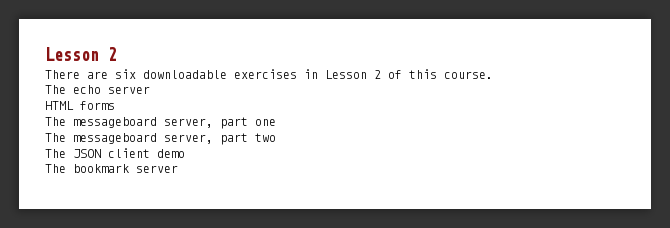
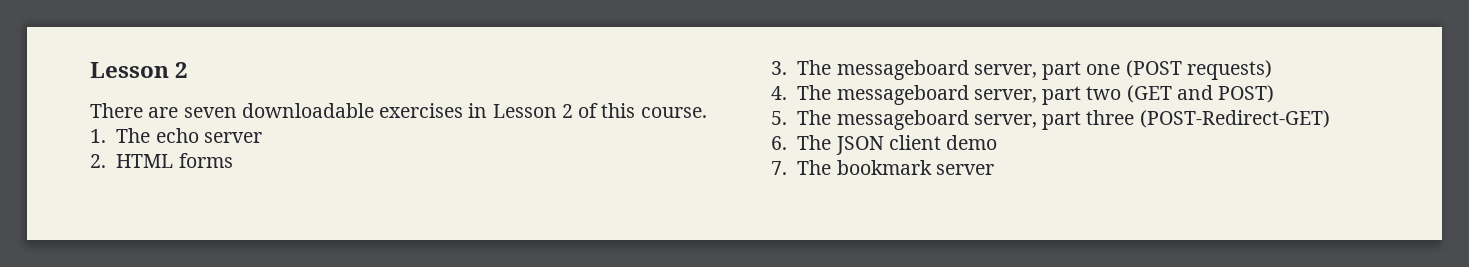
[115,69,136,79] six -> [183,107,237,118] seven
(493, 75) none -> [90,129,106,143] 1.
(150, 90) none -> [90,154,106,168] 2.
(115, 105) none -> [771,61,787,75] 3.
(276, 122) // -> [1125,60,1272,80] [771,86,787,100] (POST requests) // 4.
(276, 137) // -> [1126,85,1275,103] [771,110,1330,130] [771,136,787,150] (GET and POST) // 5. The messageboard server, part three (POST-Redirect-GET) // 6.
(185, 153) none -> [771,161,787,175] 7.

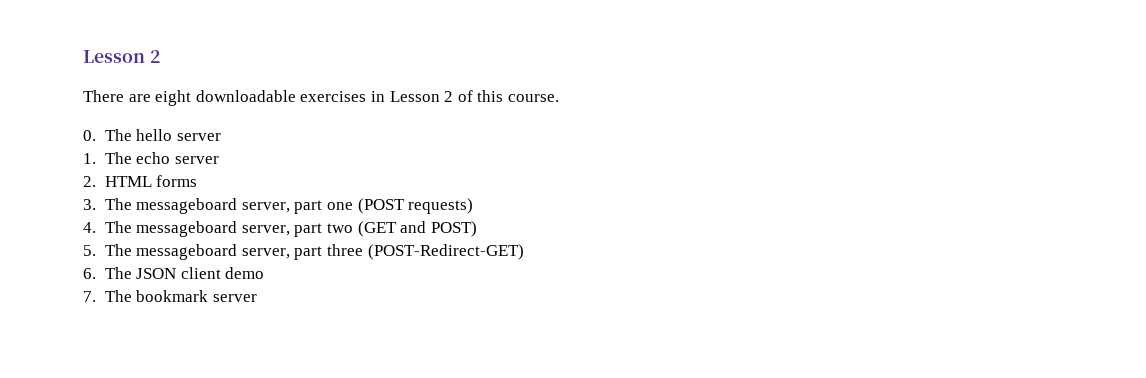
[183,107,237,118] seven -> [155,90,192,106] eight
(707, 112) none -> [83,129,221,141] // 0. The hello server

